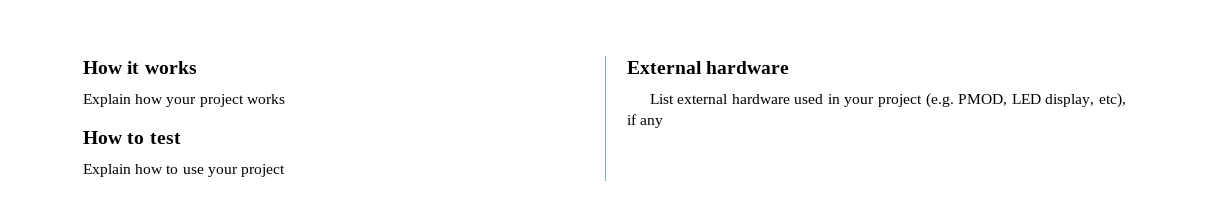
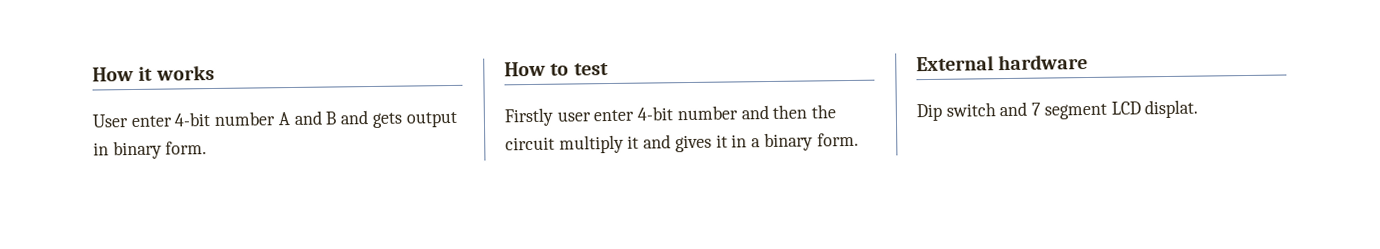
[83,94,285,107] [83,131,181,144] [83,164,285,177] [627,61,790,74] [649,93,1126,108] [627,114,664,128] Explain how your project works // How to test // Explain how to use your project // External hardware // List external hardware used in your project (e.g. PMOD, LED display, etc), if any -> [92,110,458,128] [93,140,208,160] [504,61,609,77] [504,104,837,127] [505,132,859,154] [916,53,1089,72] [916,99,1199,122] User enter 4-bit number A and B and gets output in binary form. // How to test // Firstly user enter 4-bit number and then the circuit multiply it and gives it in a binary form. // External hardware // Dip switch and 7 segment LCD displat.

